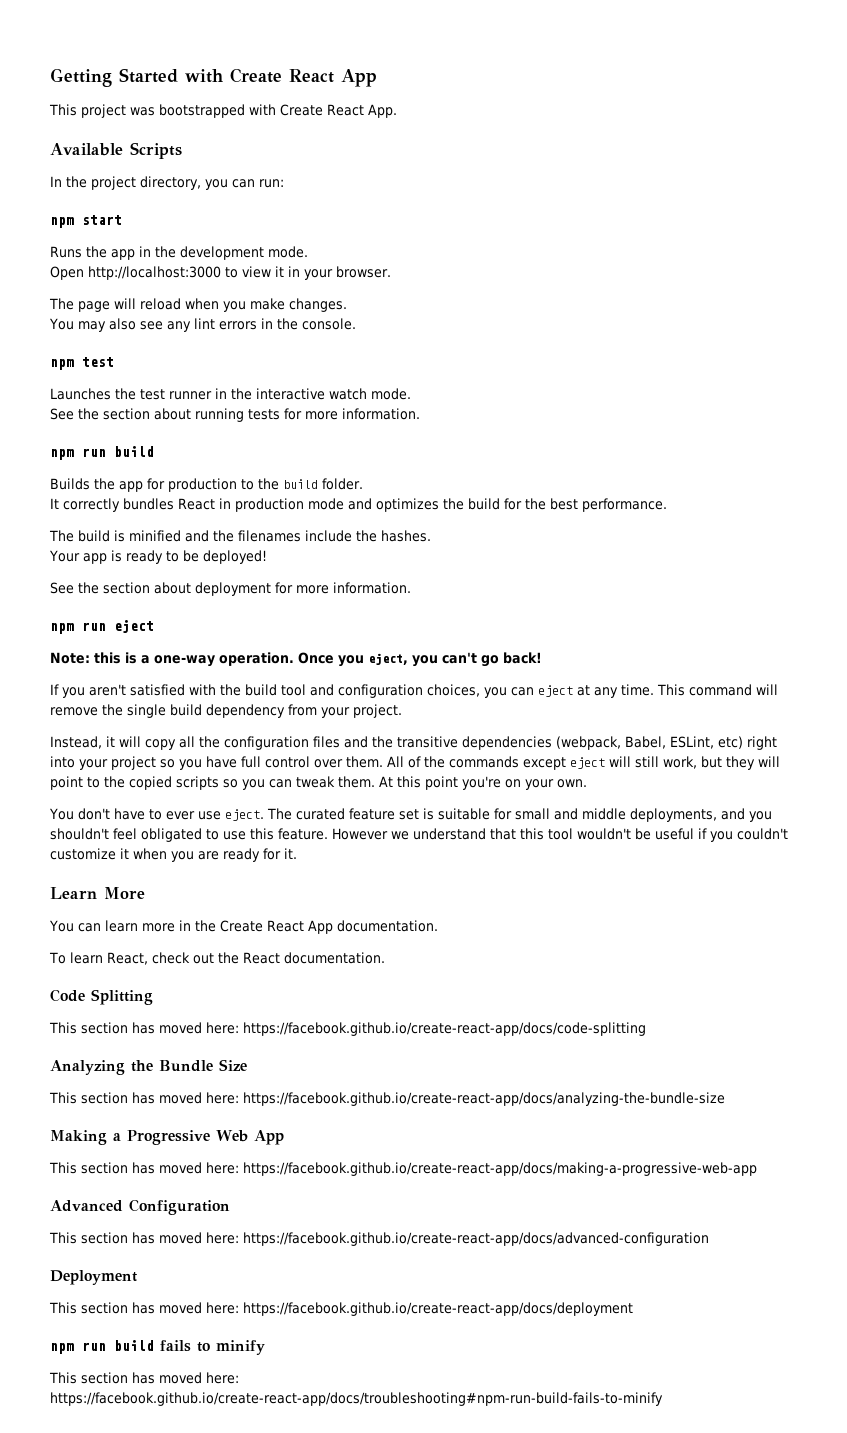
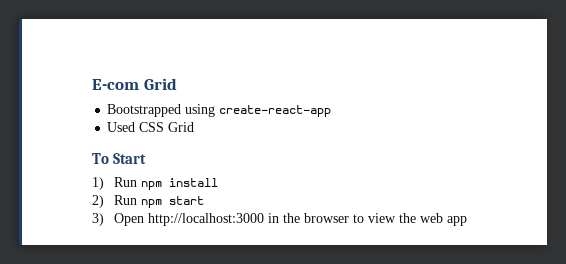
[50,68,377,87] [49,104,397,118] [50,142,182,159] [50,176,284,190] [50,215,122,228] [50,246,308,260] [50,266,391,280] [49,298,347,312] [49,318,356,332] [50,357,114,370] [50,388,411,400] [50,408,420,422] [50,446,154,460] [50,478,363,492] [50,498,667,512] [49,530,431,542] [49,550,267,564] [50,582,411,596] [50,620,154,634] [50,652,542,667] [50,684,778,698] [50,704,402,718] [50,736,777,750] [50,756,780,770] [50,776,587,790] [49,808,772,822] [50,828,788,842] [50,848,297,862] [50,887,145,899] [49,920,438,934] [49,952,385,965] [50,989,153,1005] [49,1022,646,1036] [50,1059,247,1075] [49,1092,725,1106] [50,1130,284,1145] [49,1162,757,1176] [50,1199,230,1215] [49,1232,709,1246] [50,1270,137,1285] [49,1302,633,1316] [50,1340,265,1355] [49,1372,239,1384] [50,1392,663,1406] Getting Started with Create React App // This project was bootstrapped with Create React App. // Available Scripts // In the project directory, you can run: // npm start // Runs the app in the development mode. // Open http://localhost:3000 to view it in your browser. // The page will reload when you make changes. // You may also see any lint errors in the console. // npm test // Launches the test runner in the interactive watch mode. // See the section about running tests for more information. // npm run build // Builds the app for production to the build folder. // It correctly bundles React in production mode and optimizes the build for the best performance. // The build is minified and the filenames include the hashes. // Your app is ready to be deployed! // See the section about deployment for more information. // npm run eject // Note: this is a one-way operation. Once you eject, you can't go back! // If you aren't satisfied with the build tool and configuration choices, you can eject at any time. This command will remove the single build dependency from your project. // Instead, it will copy all the configuration files and the transitive dependencies (webpack, Babel, ESLint, etc) right into your project so you have full control over them. All of the commands except eject will still work, but they will point to the copied scripts so you can tweak them. At this point you're on your own. // You don't have to ever use eject. The curated feature set is suitable for small and middle deployments, and you shouldn't feel obligated to use this feature. However we understand that this tool wouldn't be useful if you couldn't customize it when you are ready for it. // Learn More // You can learn more in the Create React App documentation. // To learn React, check out the React documentation. // Code Splitting // This section has moved here: https://facebook.github.io/create-react-app/docs/code-splitting // Analyzing the Bundle Size // This section has moved here: https://facebook.github.io/create-react-app/docs/analyzing-the-bundle-size // Making a Progressive Web App // This section has moved here: https://facebook.github.io/create-react-app/docs/making-a-progressive-web-app // Advanced Configuration // This section has moved here: https://facebook.github.io/create-react-app/docs/advanced-configuration // Deployment // This section has moved here: https://facebook.github.io/create-react-app/docs/deployment // npm run build fails to minify // This section has moved here: https://facebook.github.io/create-react-app/docs/troubleshooting#npm-run-build-fails-to-minify -> [92,78,177,90] [107,104,332,117] [107,122,195,132] [92,153,146,164] [92,177,218,190] [92,195,204,208] [92,213,467,226] E-com Grid // Bootstrapped using create-react-app // Used CSS Grid // To Start // 1) Run npm install // 2) Run npm start // 3) Open http://localhost:3000 in the browser to view the web app

